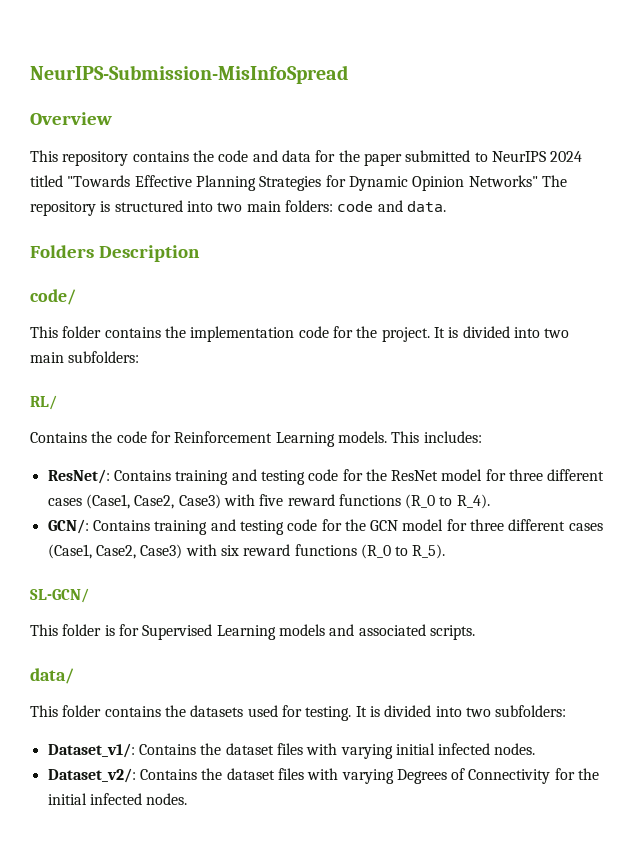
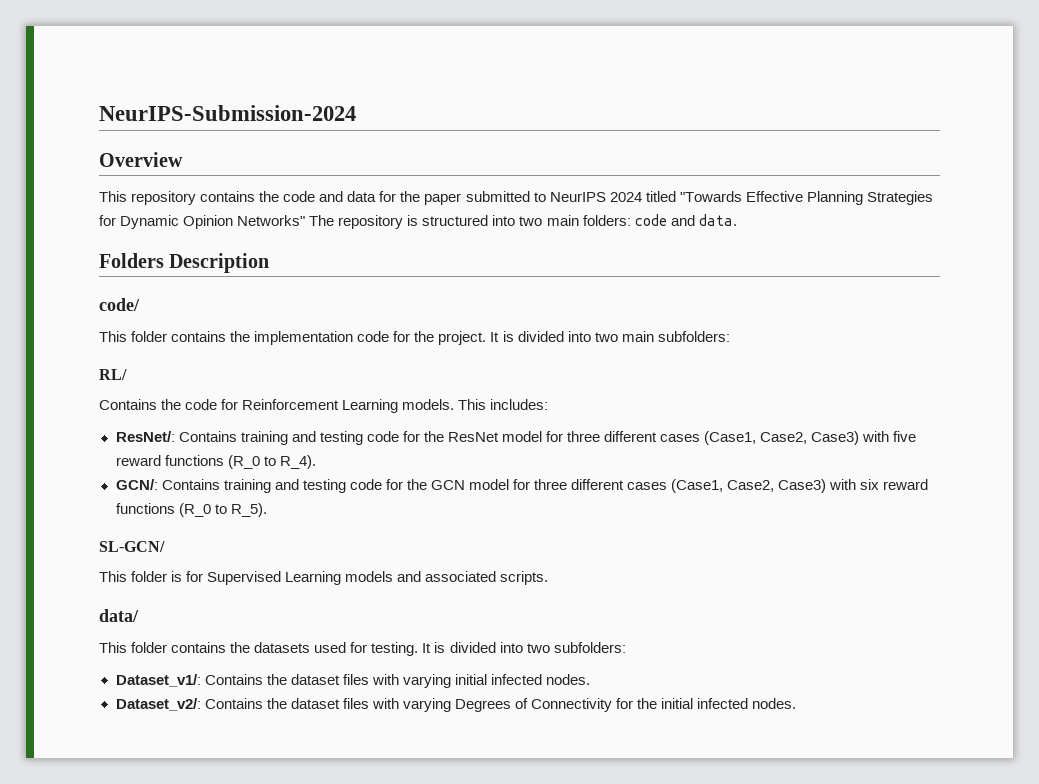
[30,65,348,84] NeurIPS-Submission-MisInfoSpread -> [99,105,356,121] NeurIPS-Submission-2024

